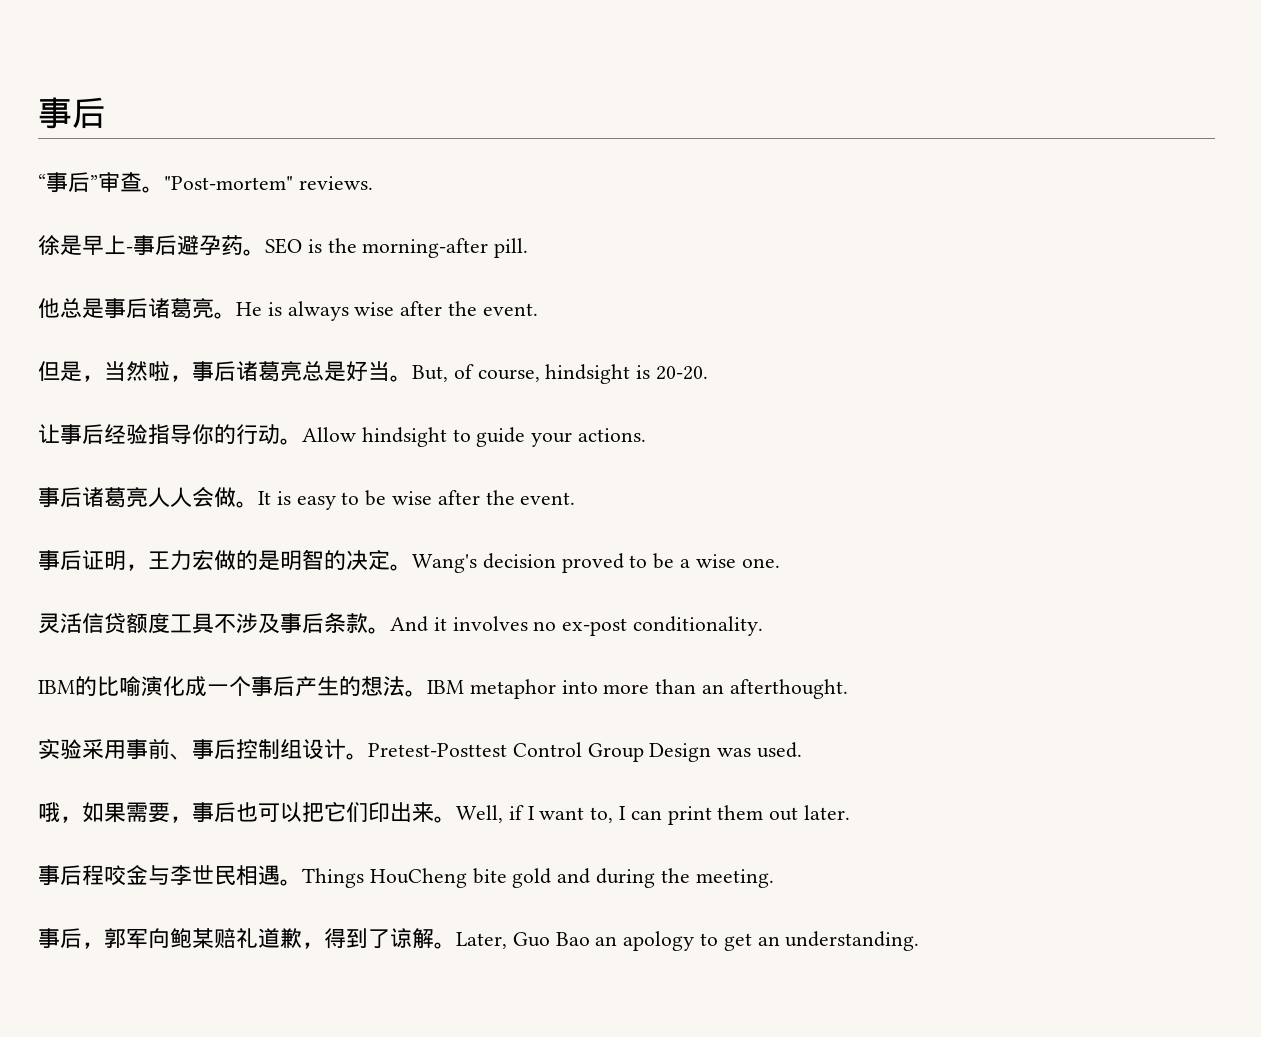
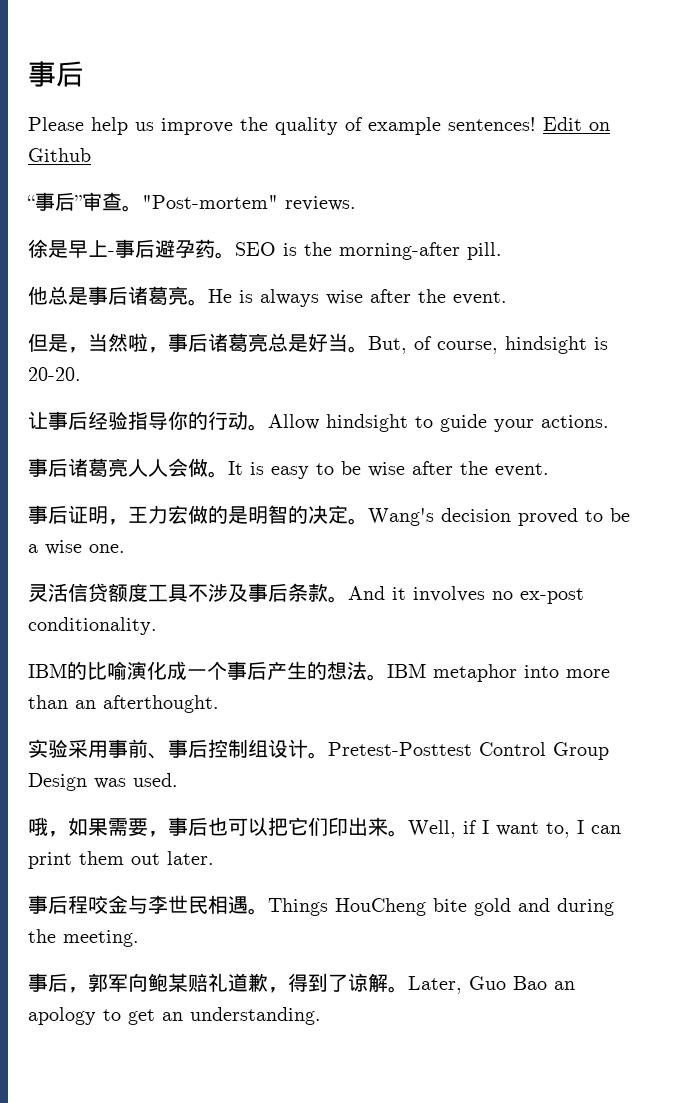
[38,97,106,129] 事后 -> [28,61,84,87] [28,117,610,135] [28,148,91,162] 事后 // Please help us improve the quality of example sentences! Edit on Github

